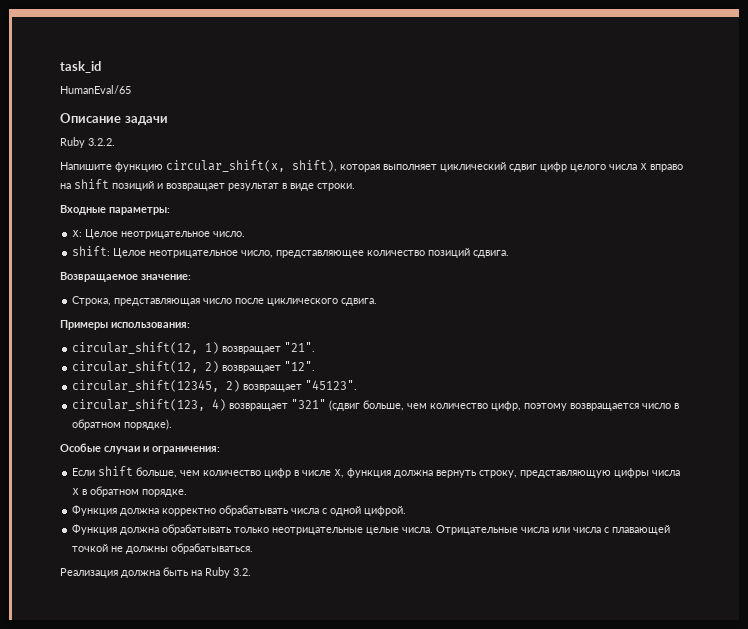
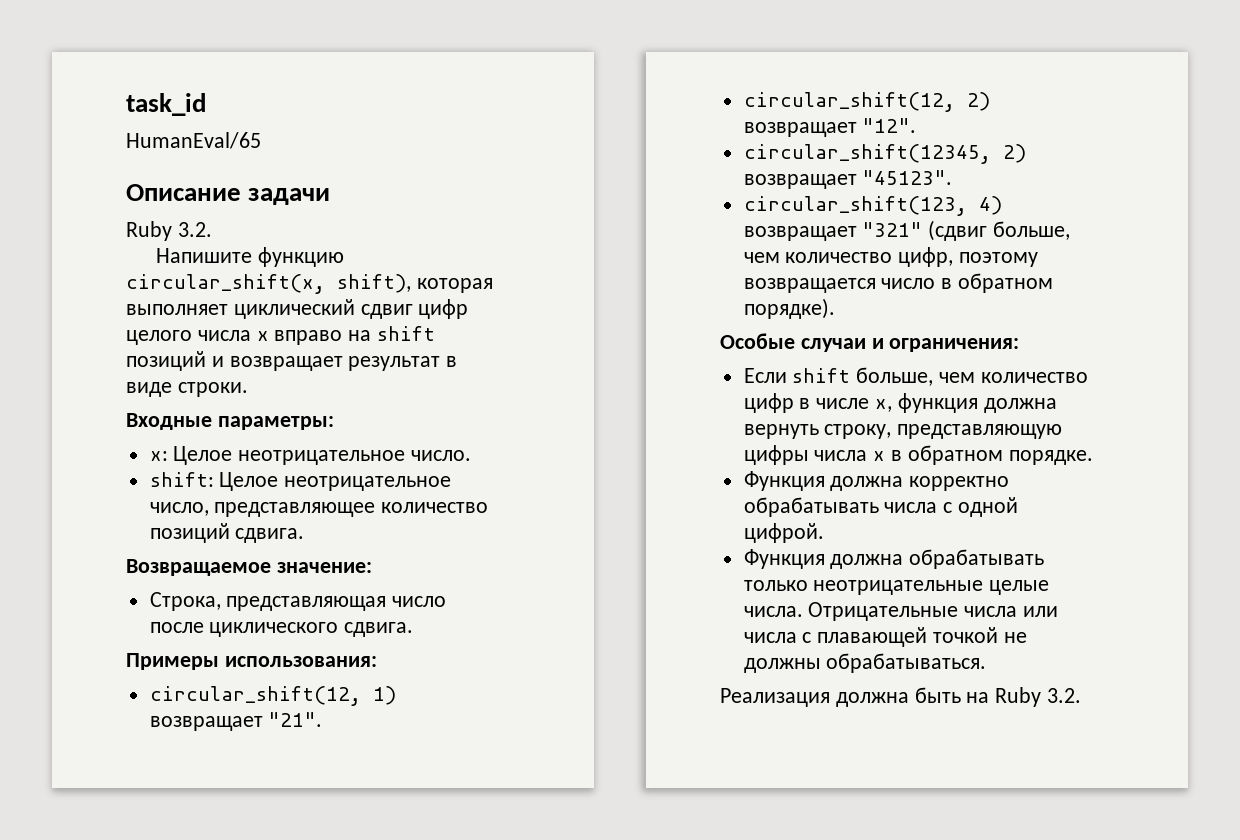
[88,138,115,146] 3.2.2. -> [177,222,212,237] 3.2.

